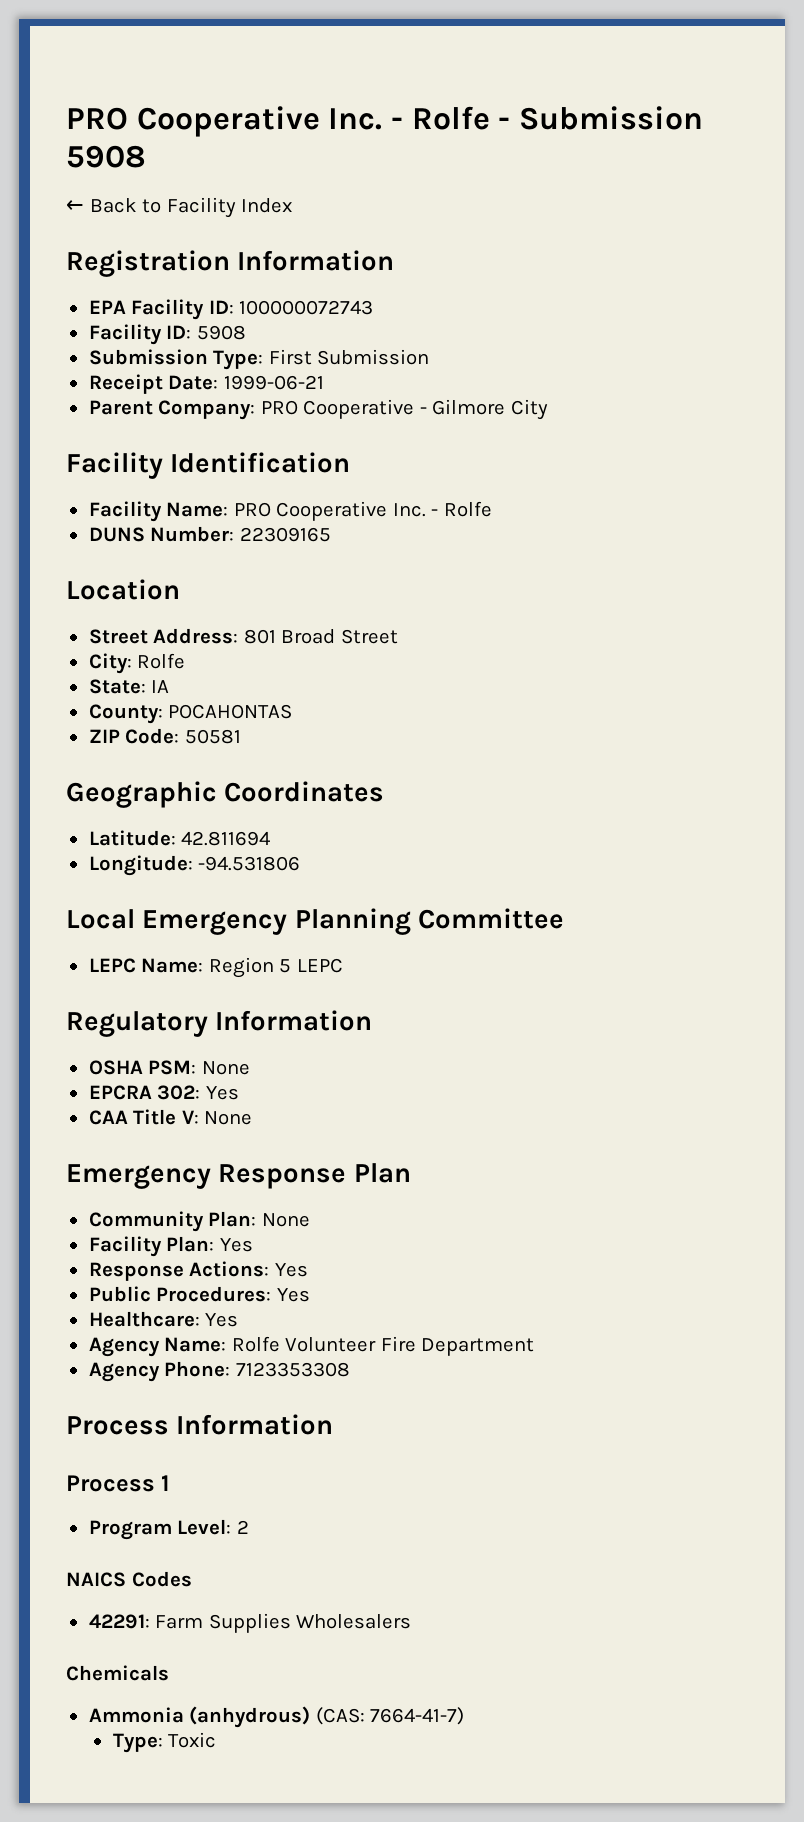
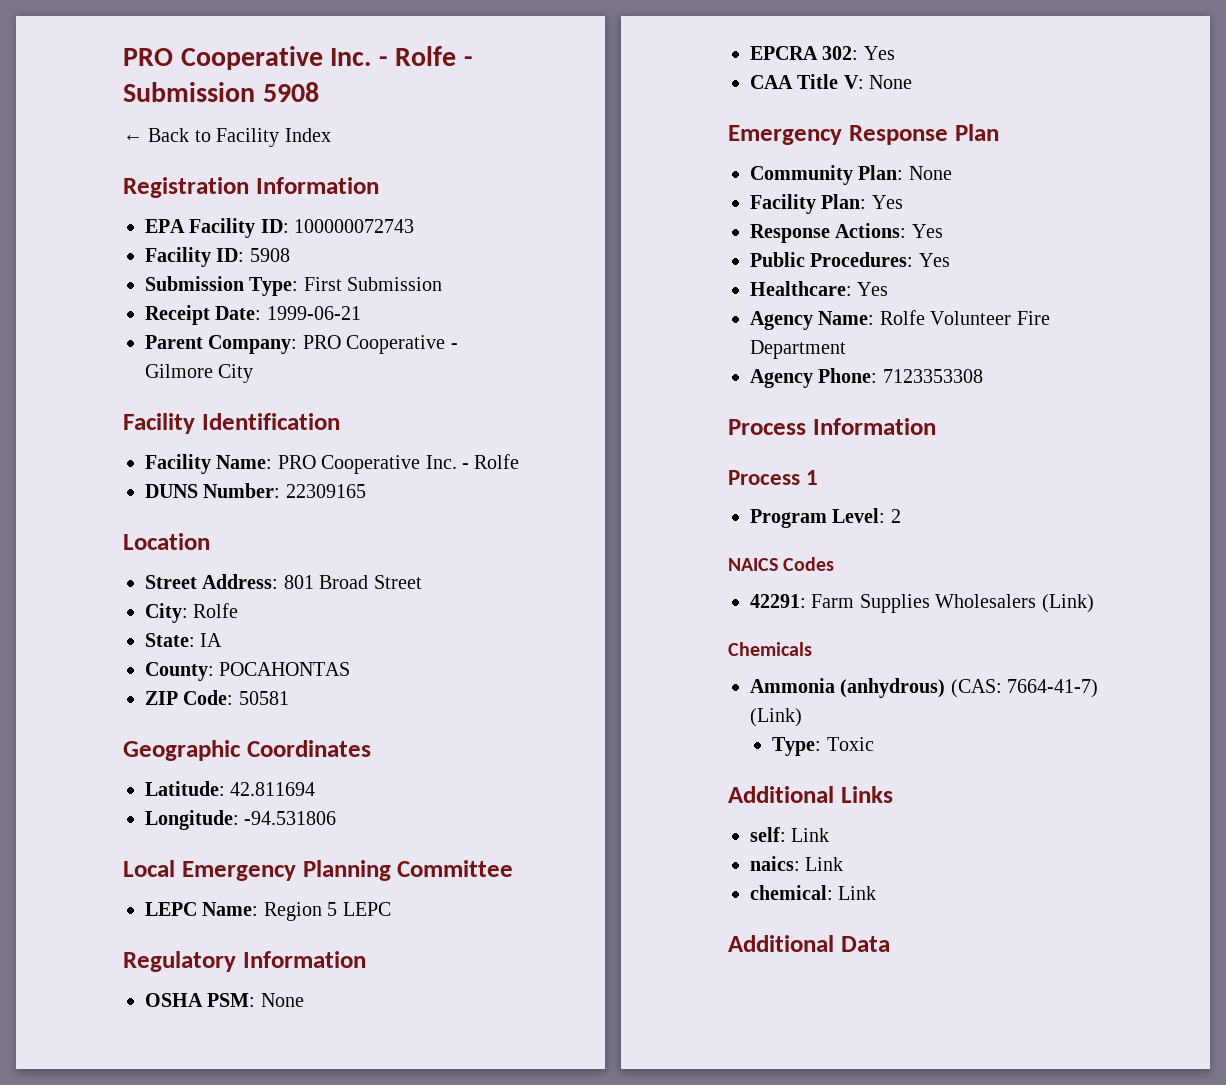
(412, 1621) none -> [1041,594,1094,613] (Link)
(465, 1716) none -> [750,708,802,727] (Link)
(217, 1740) none -> [728,786,893,803] [750,827,830,842] [750,856,844,871] [750,885,877,900] [728,935,890,952] // Additional Links // self: Link // naics: Link // chemical: Link // Additional Data

